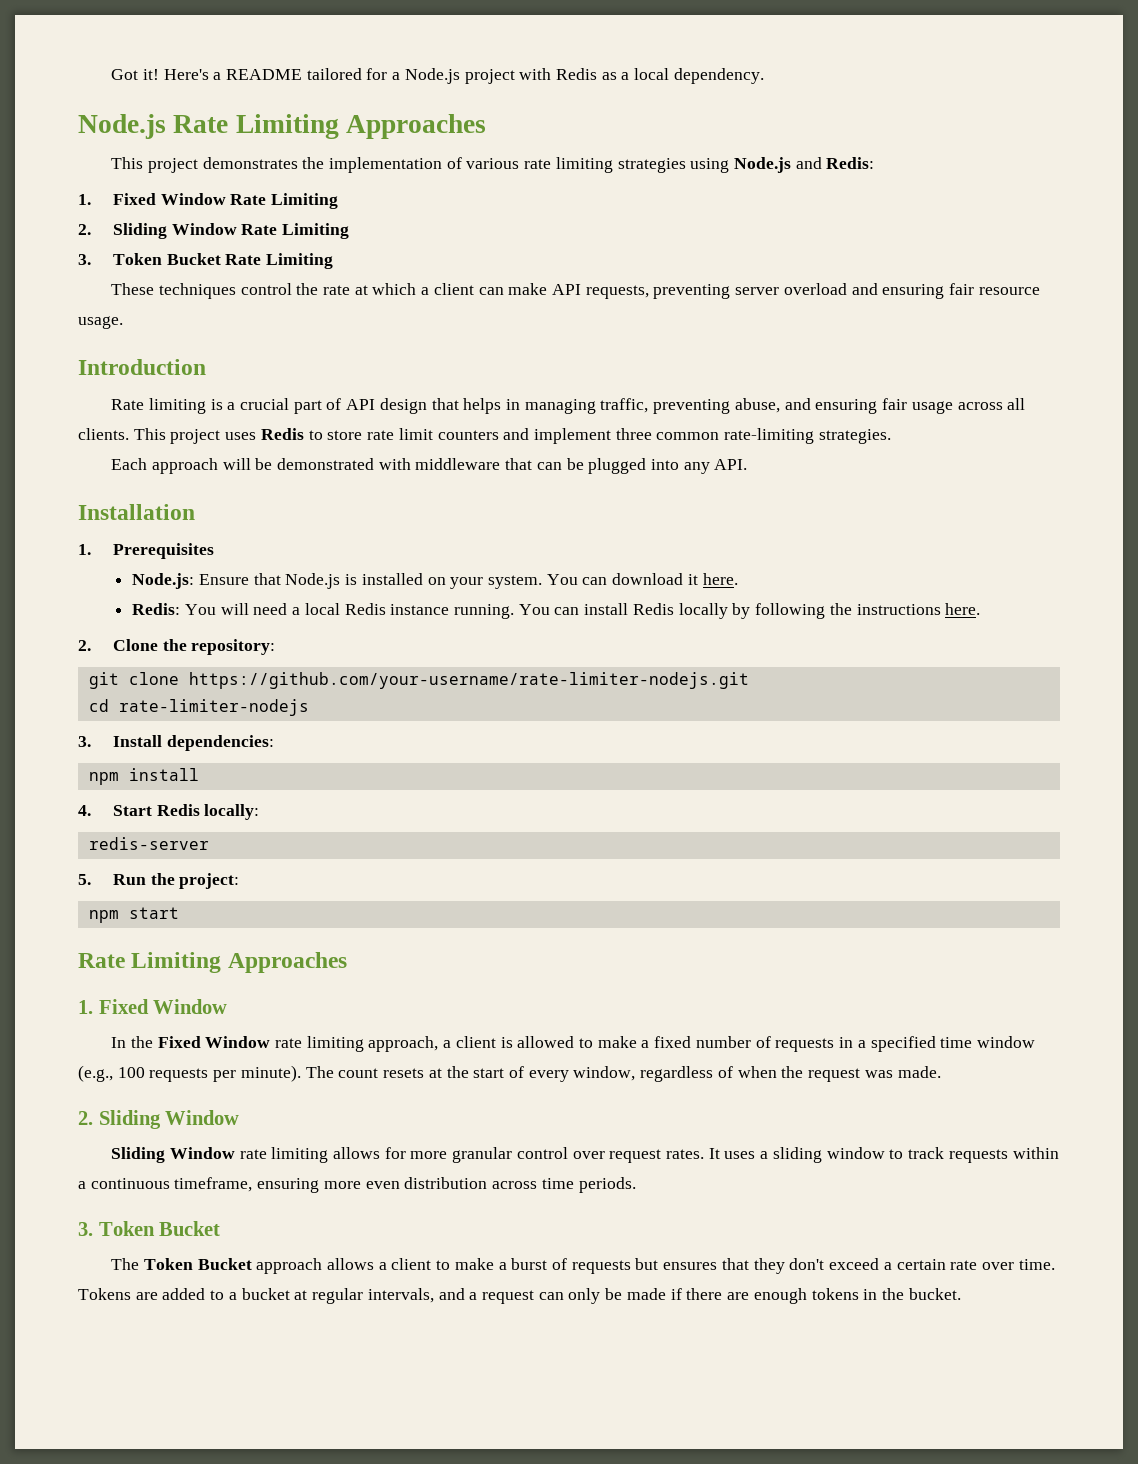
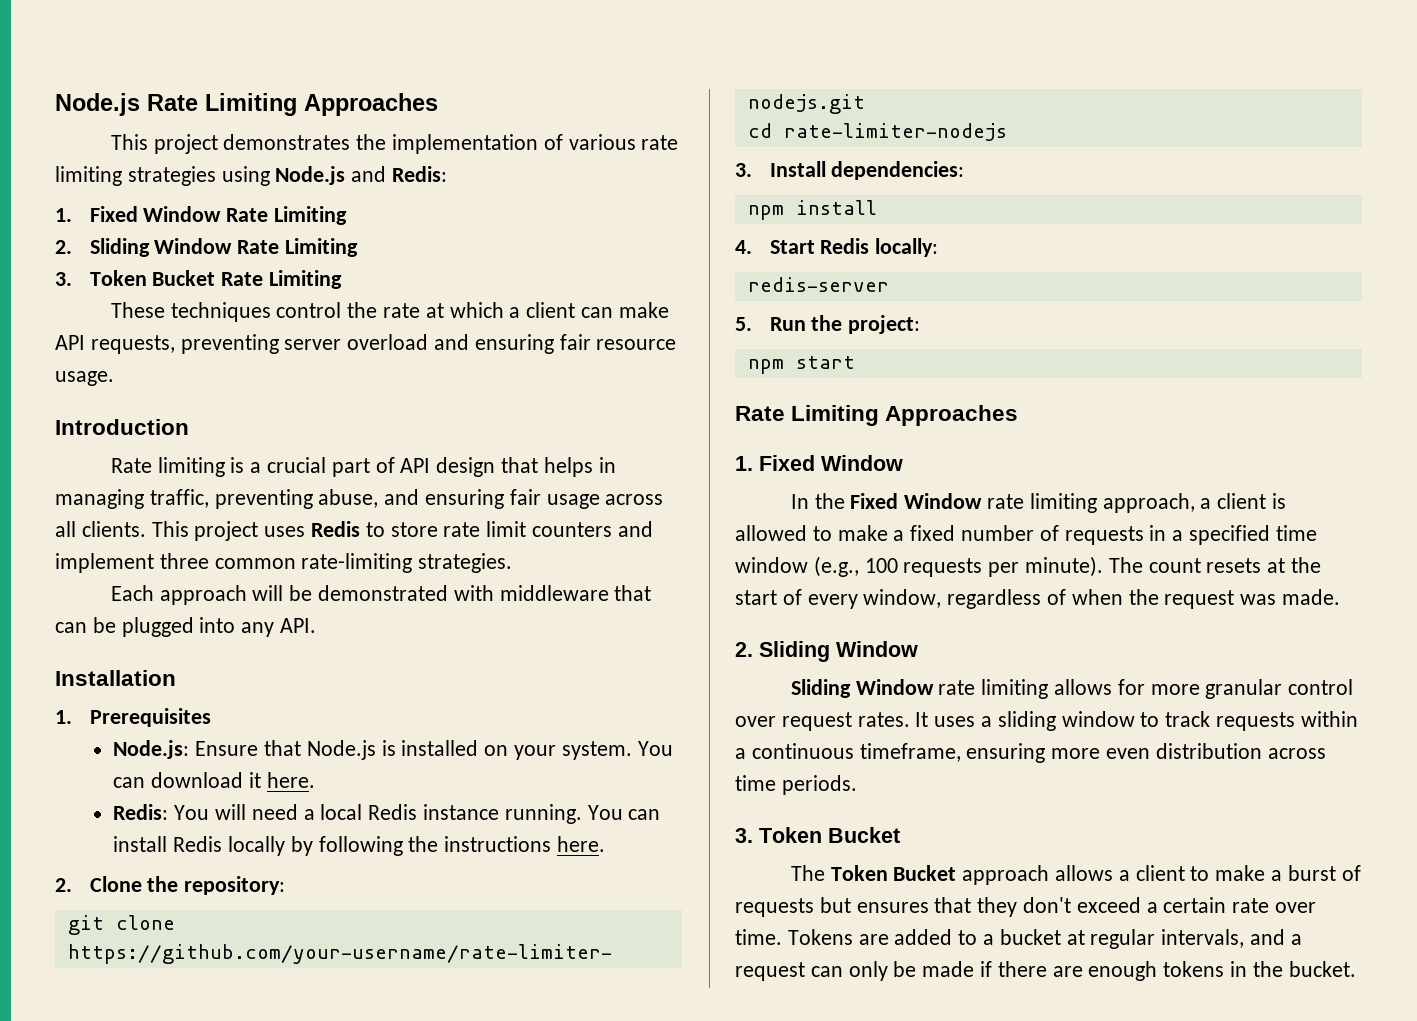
[111,68,764,84] Got it! Here's a README tailored for a Node.js project with Redis as a local dependency. // -> (55, 104) none

